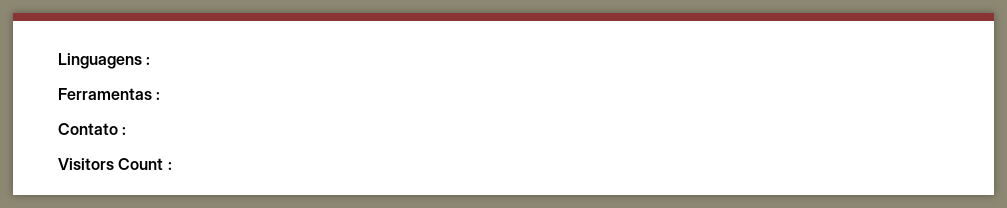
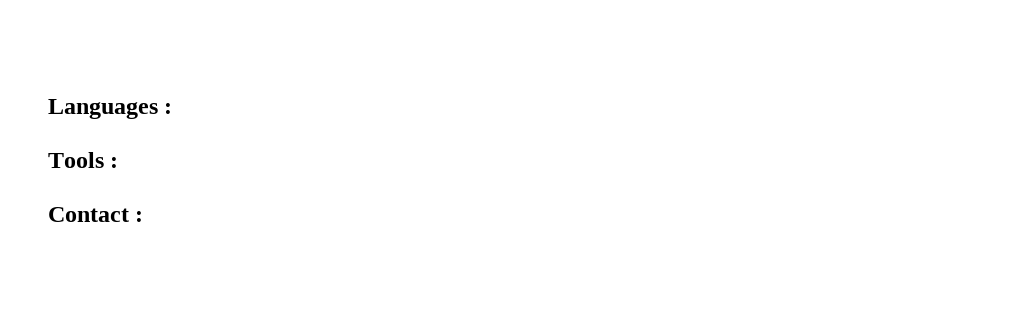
[58,53,151,69] [58,88,161,100] [58,123,127,135] [58,158,172,170] Linguagens : // Ferramentas : // Contato : // Visitors Count : -> [48,99,173,119] [48,152,119,168] [48,207,144,222] Languages : // Tools : // Contact :

